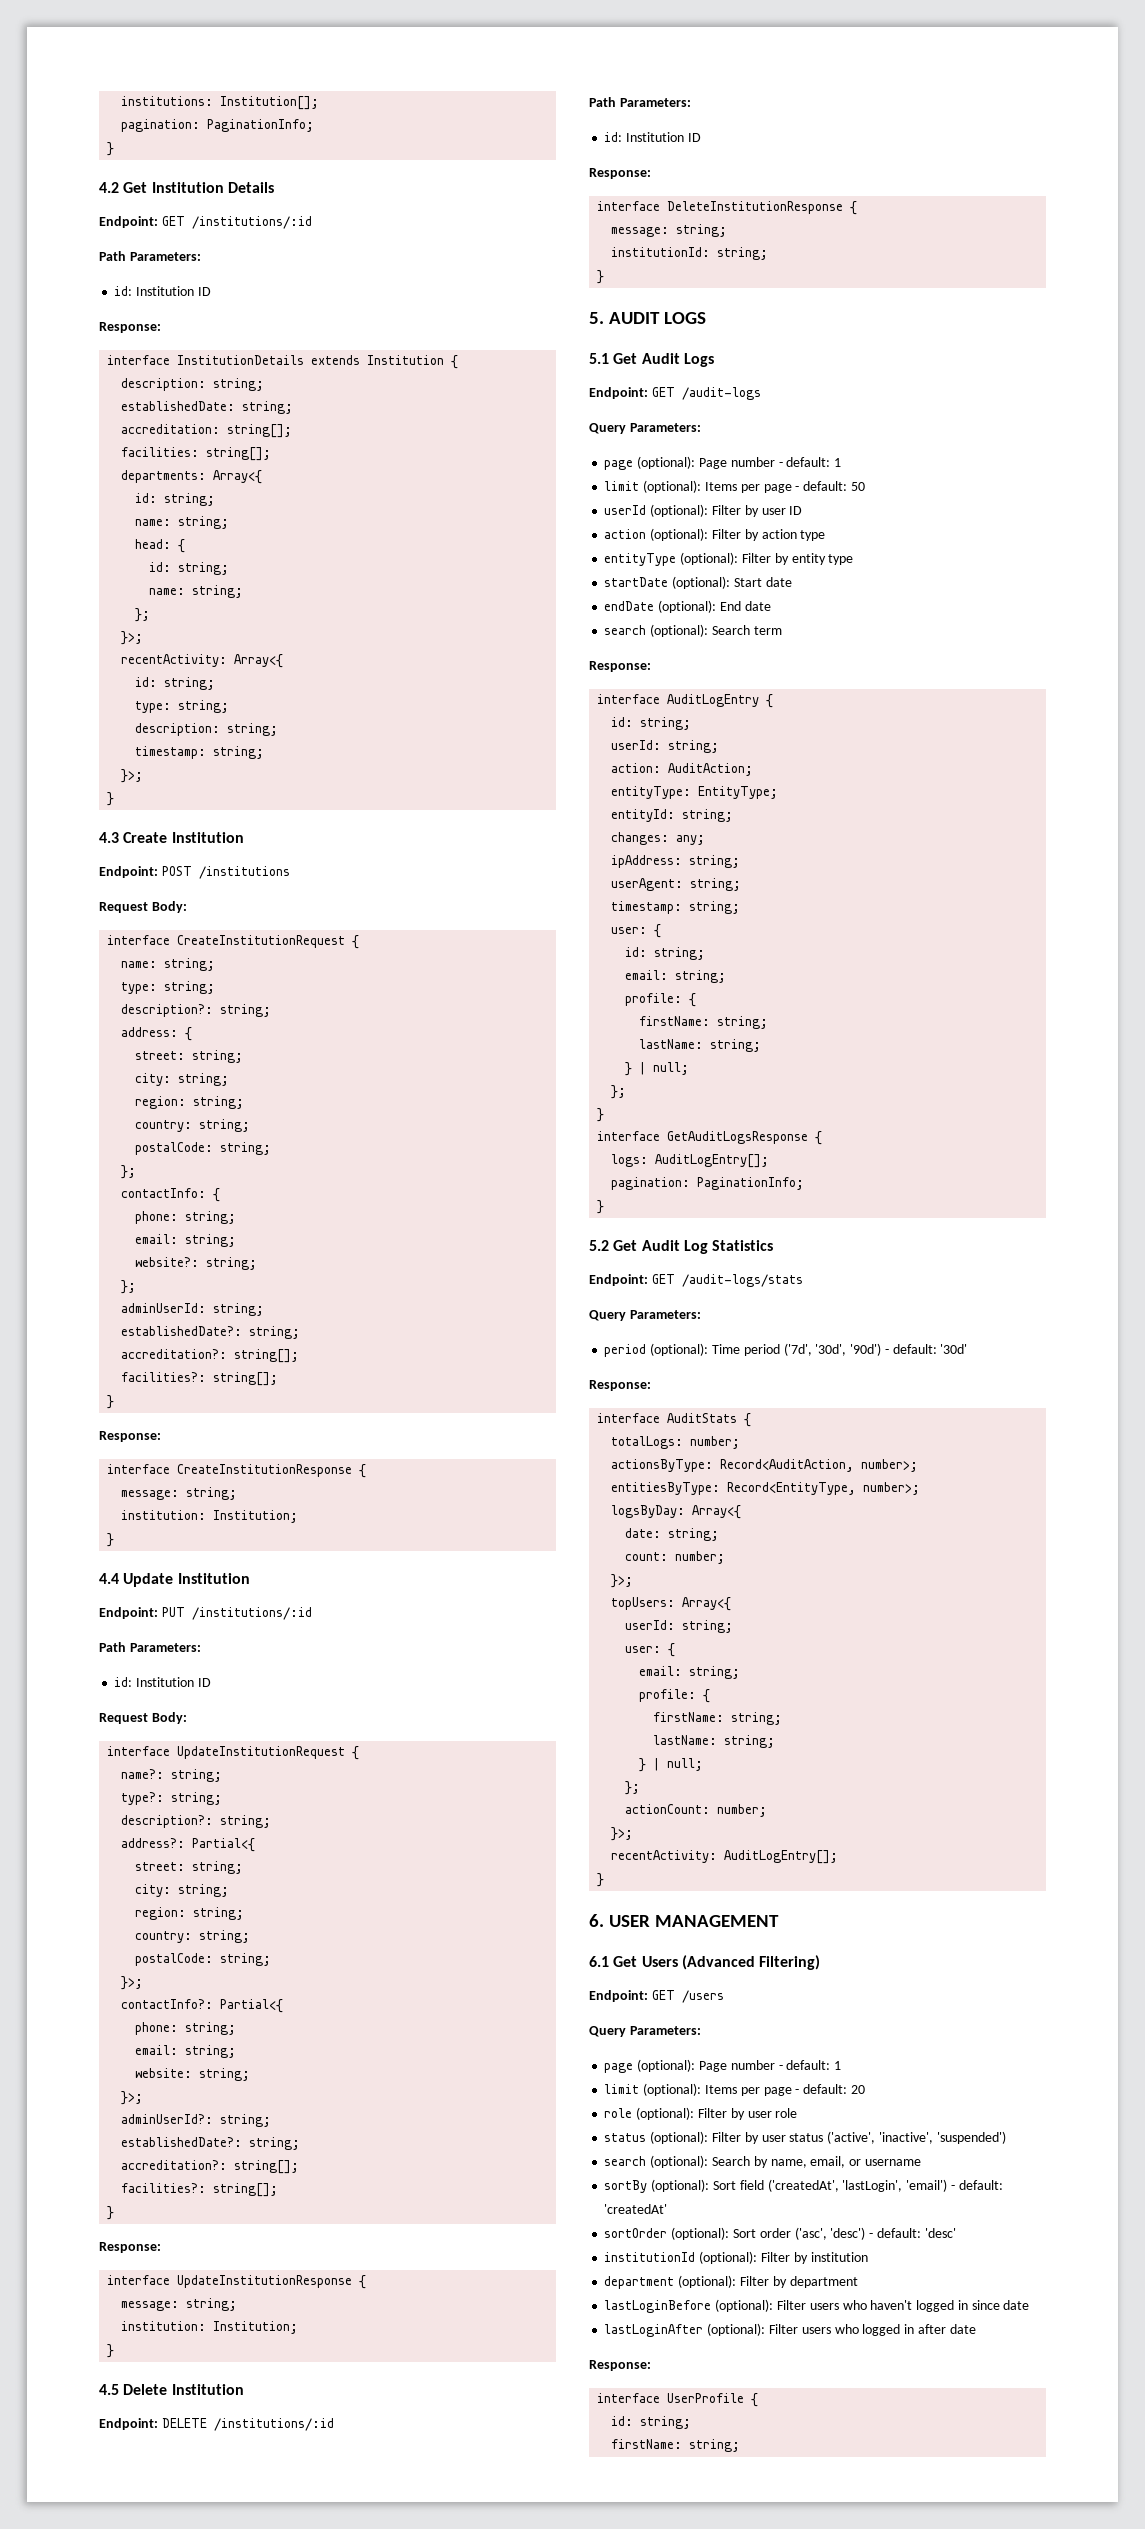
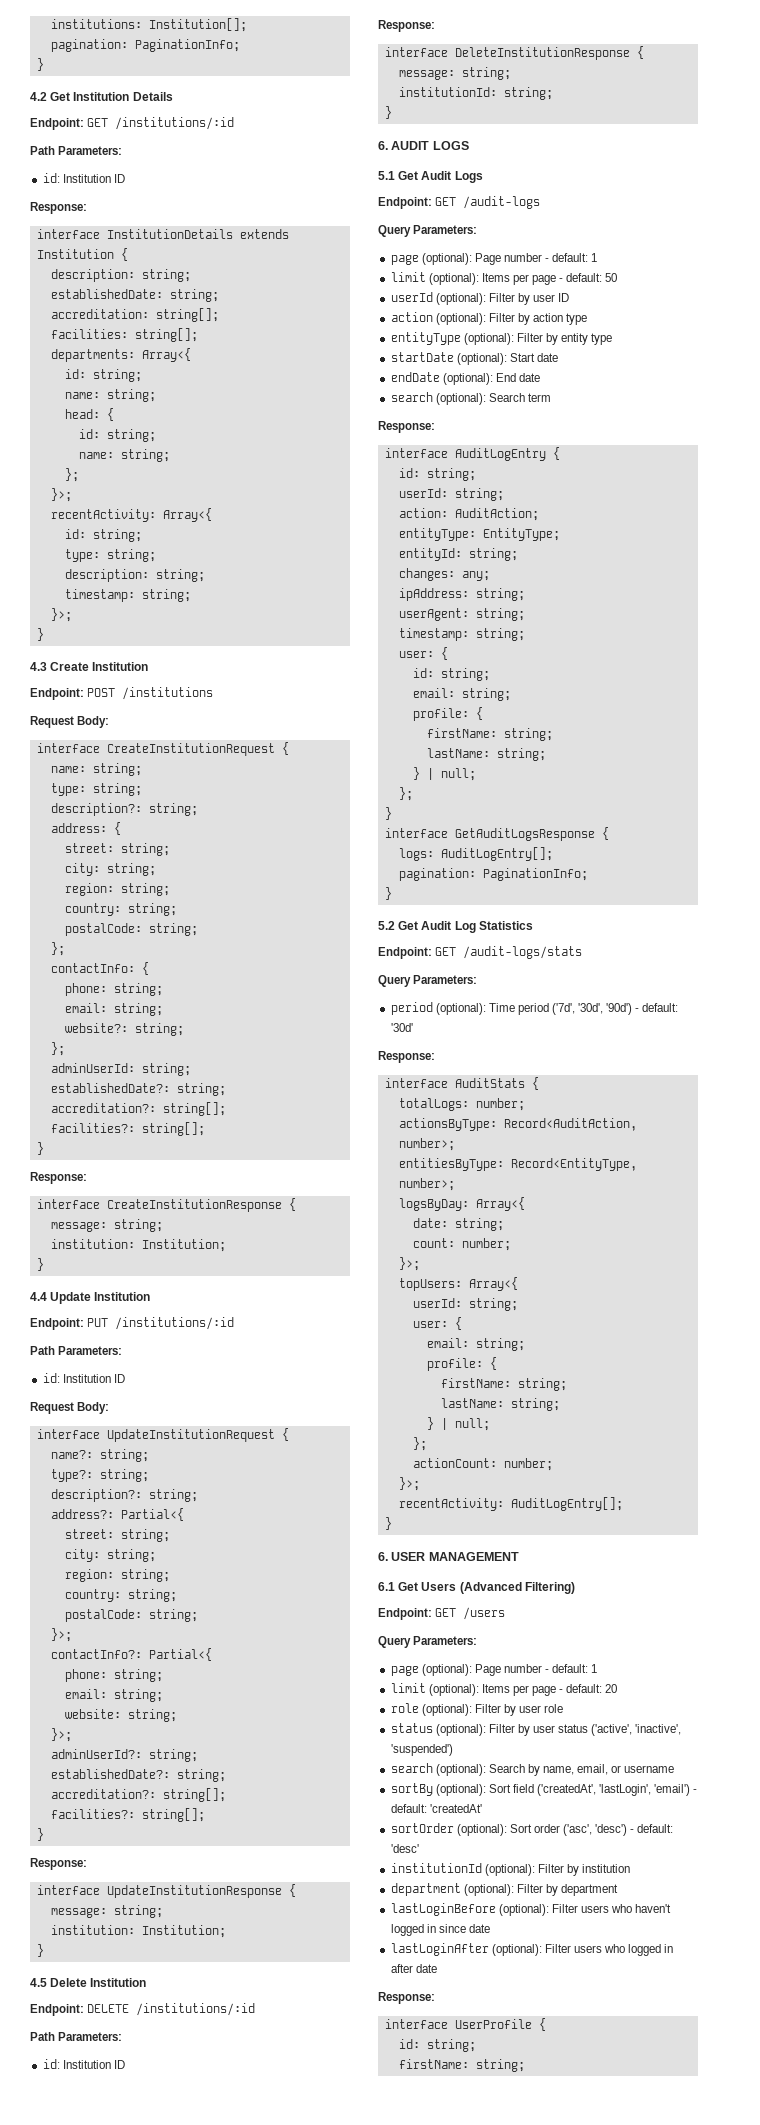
[589,312,604,324] 5. -> [378,141,388,150] 6.

